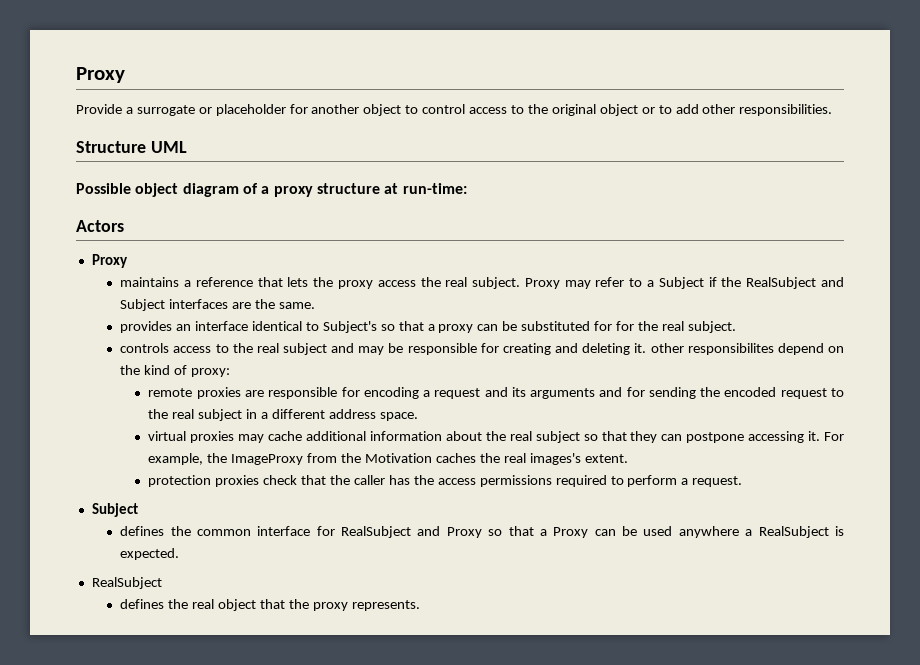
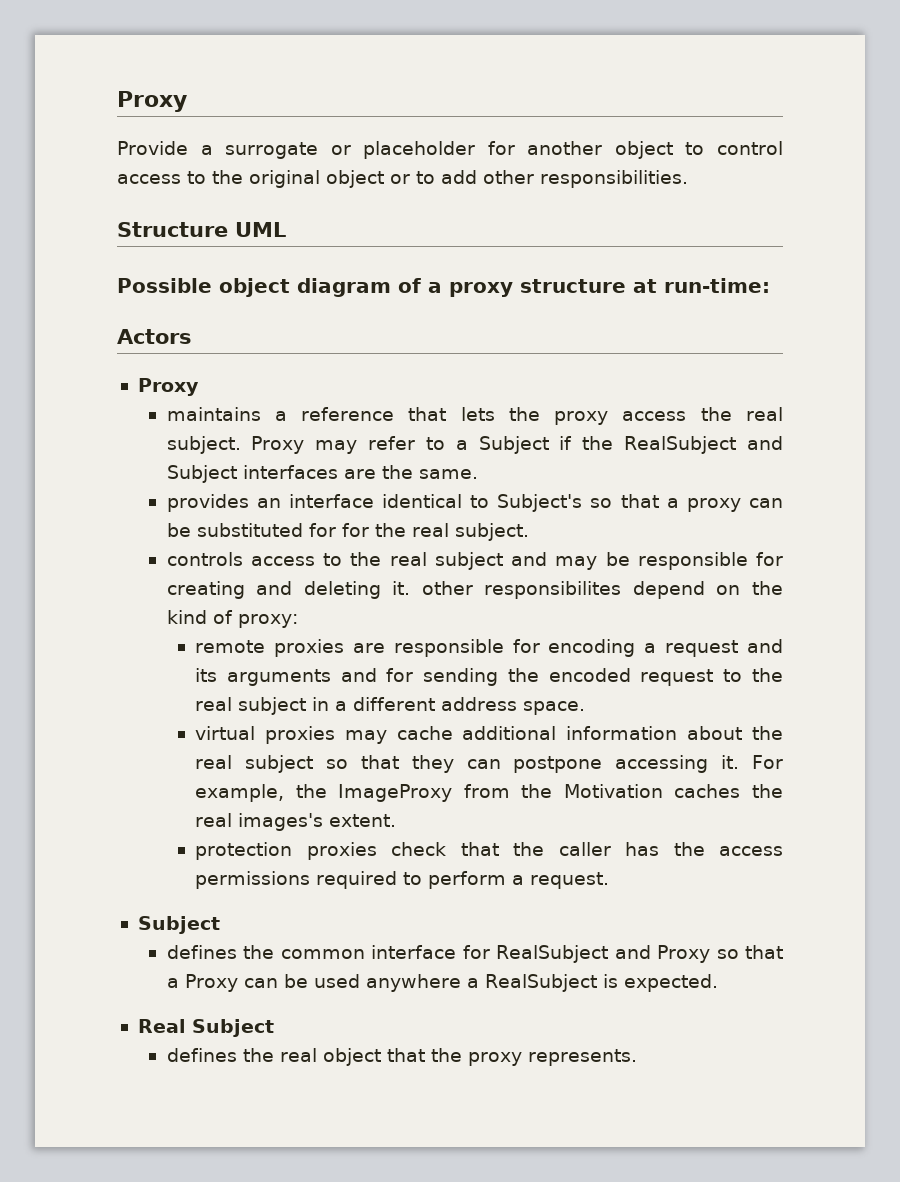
[91,577,162,589] RealSubject -> [137,1019,274,1037] Real Subject

